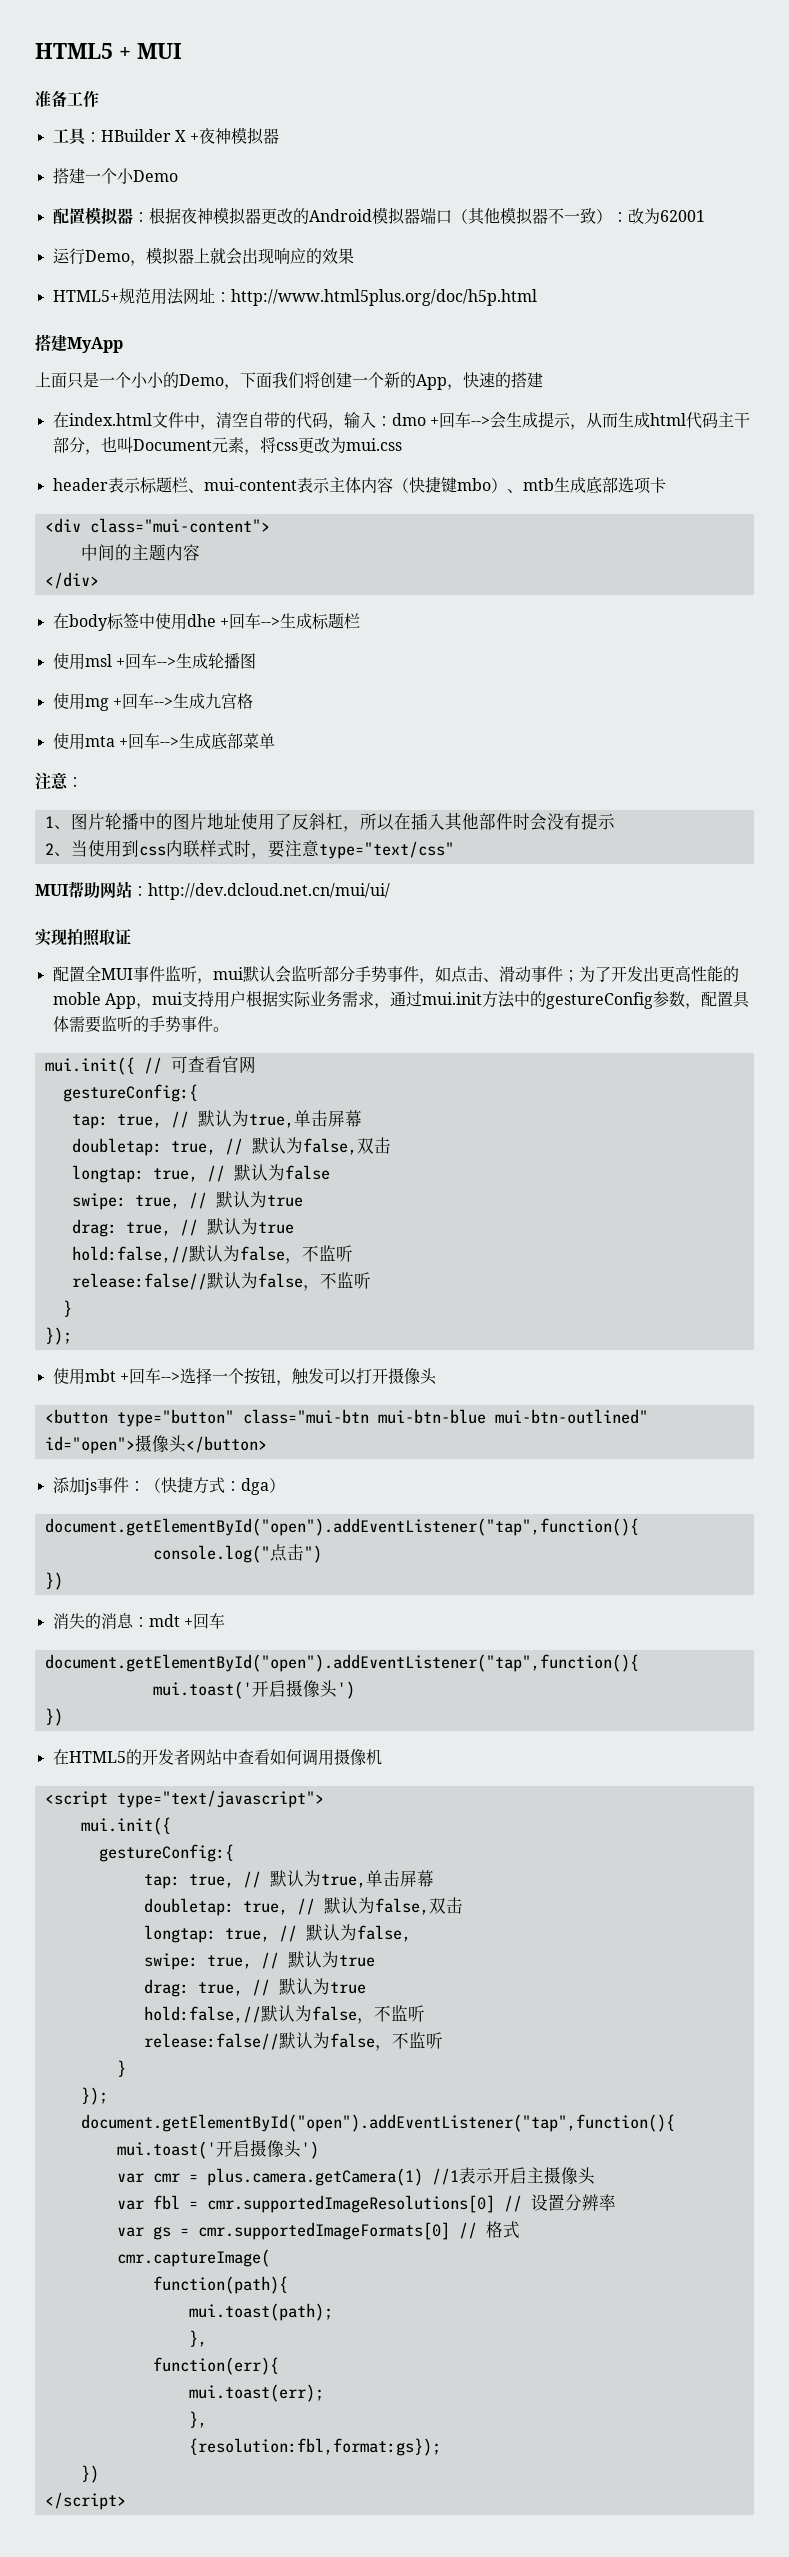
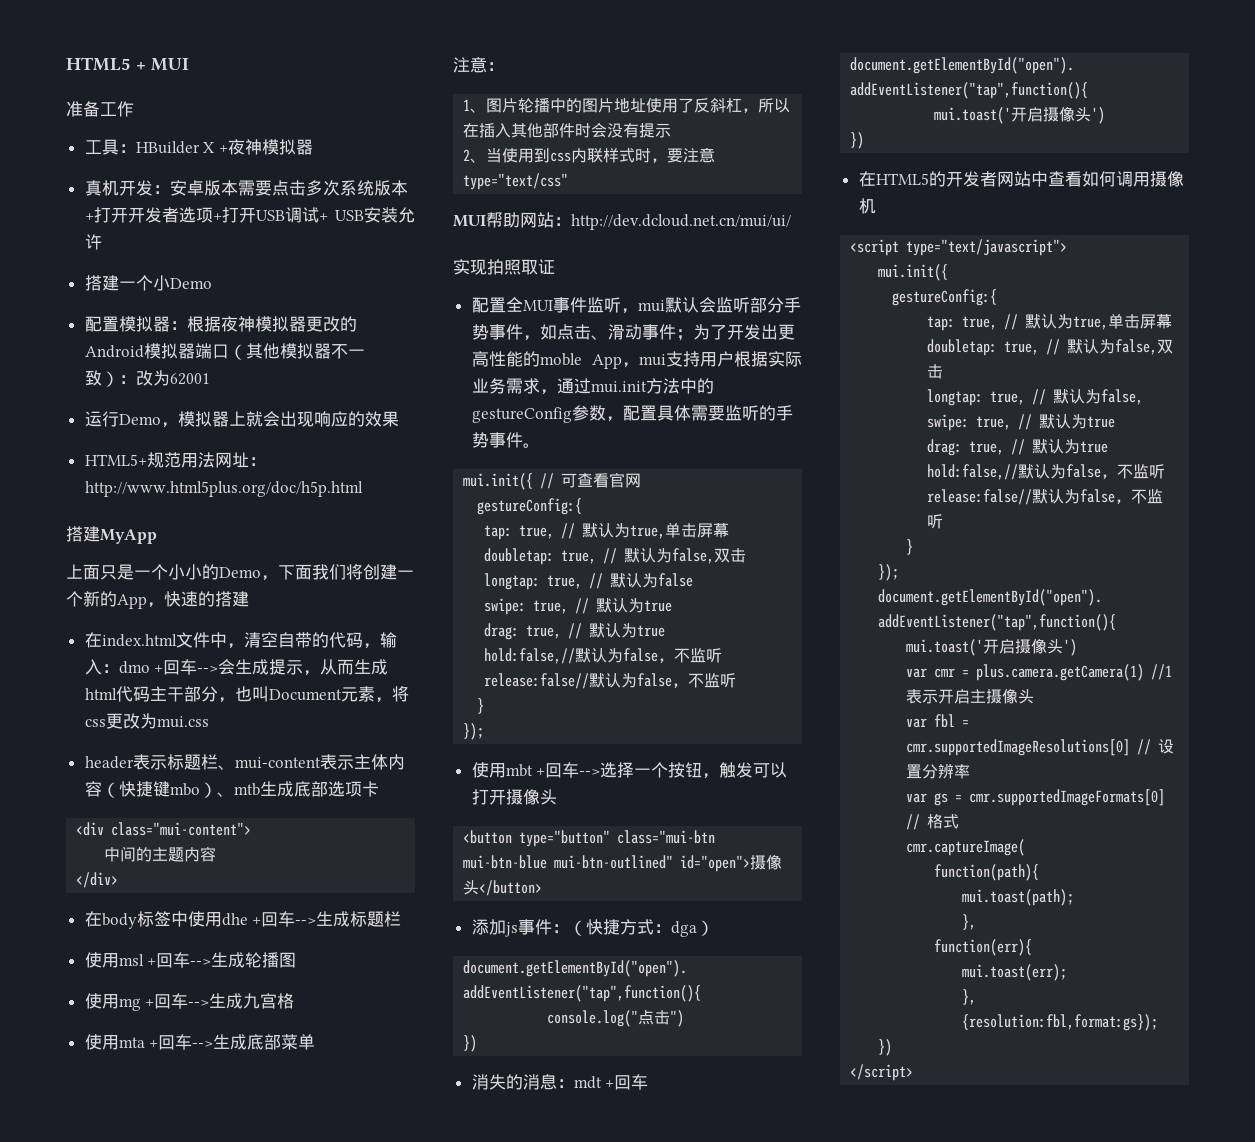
(280, 136) none -> [84,180,408,196] [84,207,415,223] [84,234,102,250] // 真机开发：安卓版本需要点击多次系统版本+打开开发者选项+打开USB调试+ USB安装允许

